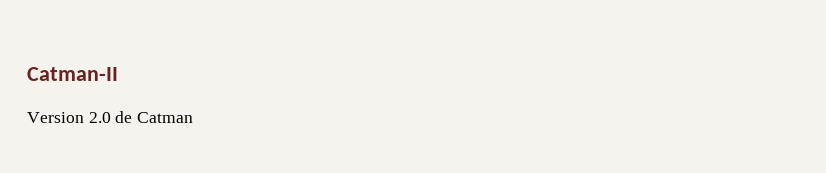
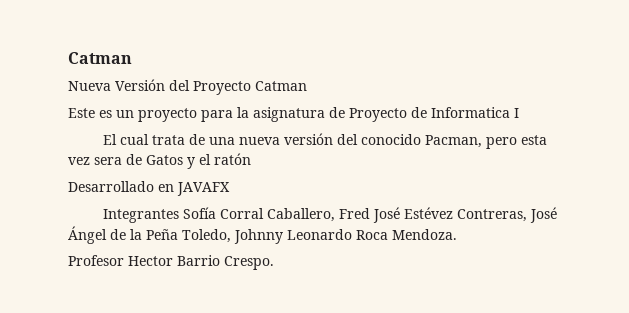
[27,67,118,81] [27,111,194,123] Catman-II // Version 2.0 de Catman -> [68,52,132,64] [68,79,307,95] [68,107,519,122] [102,133,547,149] [68,153,251,169] [68,181,230,196] [102,207,557,223] [68,226,457,244] [68,255,274,270] Catman // Nueva Versión del Proyecto Catman // Este es un proyecto para la asignatura de Proyecto de Informatica I // El cual trata de una nueva versión del conocido Pacman, pero esta vez sera de Gatos y el ratón // Desarrollado en JAVAFX // Integrantes Sofía Corral Caballero, Fred José Estévez Contreras, José Ángel de la Peña Toledo, Johnny Leonardo Roca Mendoza. // Profesor Hector Barrio Crespo.

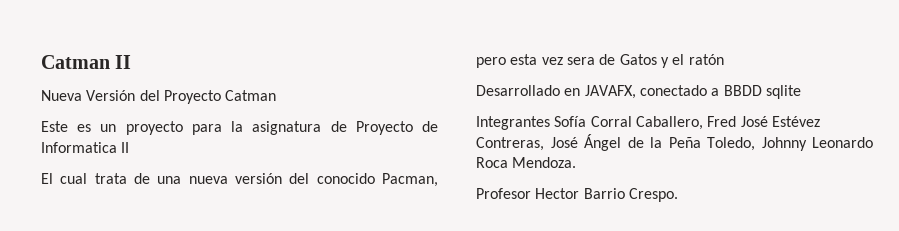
[68,52,132,64] Catman -> [41,55,132,69] Catman II
[514,108,519,118] I -> [121,142,130,153] II
[177,182,230,196] JAVAFX -> [584,85,801,99] JAVAFX, conectado a BBDD sqlite

